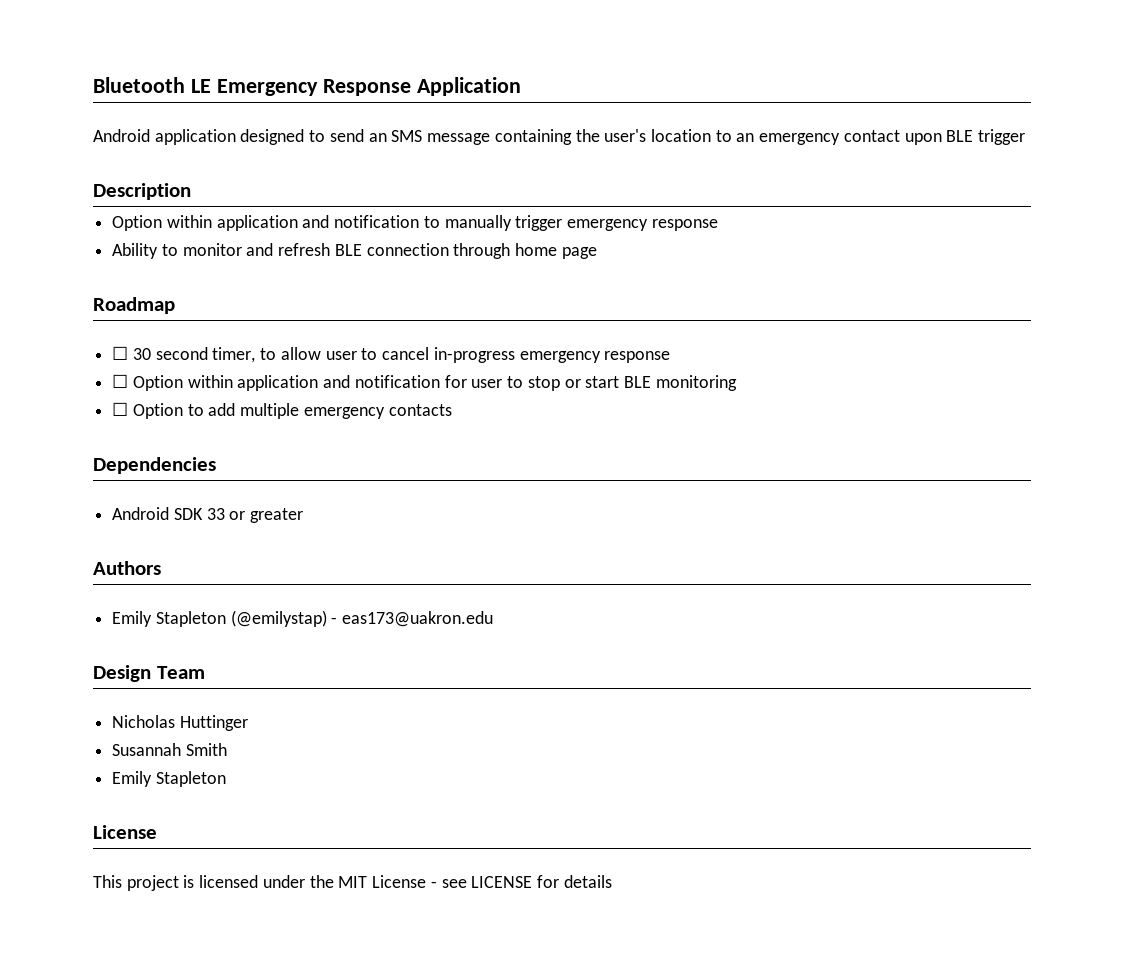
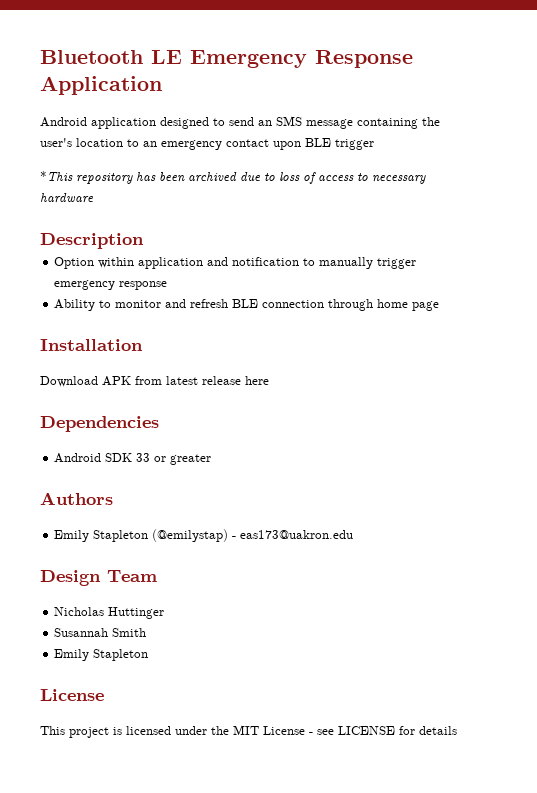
(1026, 137) none -> [40,171,426,184] [40,193,94,203] // *This repository has been archived due to loss of access to necessary hardware
[93,297,175,314] [112,346,671,363] [112,374,737,391] [112,402,452,419] Roadmap // ☐ 30 second timer, to allow user to cancel in-progress emergency response // ☐ Option within application and notification for user to stop or start BLE monitoring // ☐ Option to add multiple emergency contacts -> [40,339,143,351] [40,376,269,387] Installation // Download APK from latest release here

